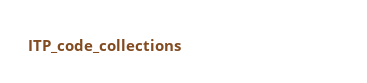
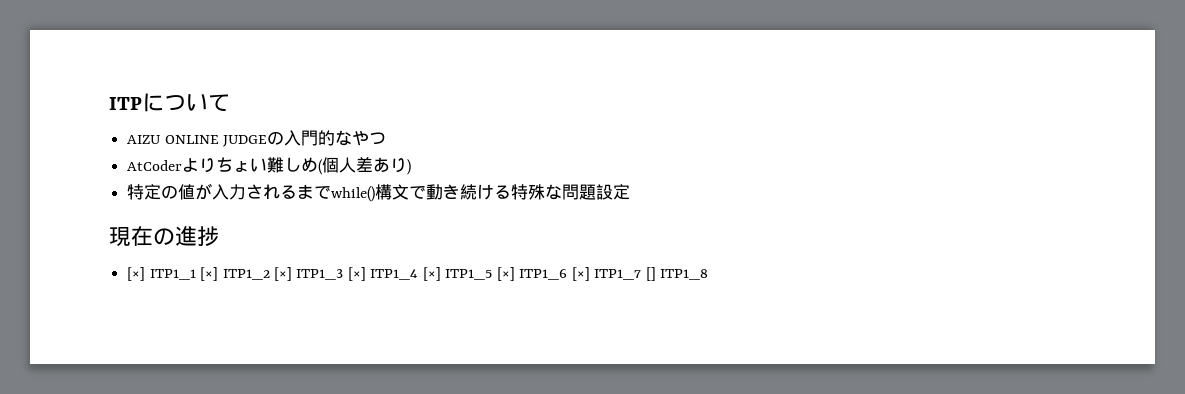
[28,39,181,53] ITP_code_collections -> [109,93,230,112] [127,130,387,147] [127,157,412,175] [127,183,631,202] [109,225,219,246] [127,267,708,281] ITPについて // AIZU ONLINE JUDGEの入門的なやつ // AtCoderよりちょい難しめ(個人差あり) // 特定の値が入力されるまでwhile()構文で動き続ける特殊な問題設定 // 現在の進捗 // [×] ITP1_1 [×] ITP1_2 [×] ITP1_3 [×] ITP1_4 [×] ITP1_5 [×] ITP1_6 [×] ITP1_7 [] ITP1_8

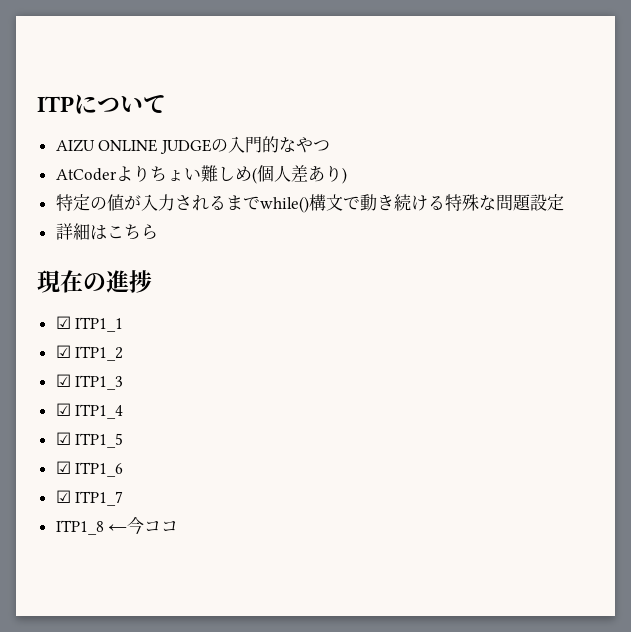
(631, 192) none -> [55,223,158,240] // 詳細はこちら
[127,267,146,281] [×] -> [55,316,71,329] ☑
[200,267,219,281] [×] -> [55,345,71,358] // ☑
[273,267,292,281] [×] -> [55,374,71,387] // ☑
[347,267,366,281] [×] -> [55,403,71,416] // ☑
[422,267,441,281] [×] -> [55,432,71,445] // ☑
[496,267,515,281] [×] -> [55,461,71,474] // ☑
[571,267,590,281] [×] -> [55,490,71,503] // ☑
[645,267,708,281] [] ITP1_8 -> [55,516,179,535] // ITP1_8 ←今ココ

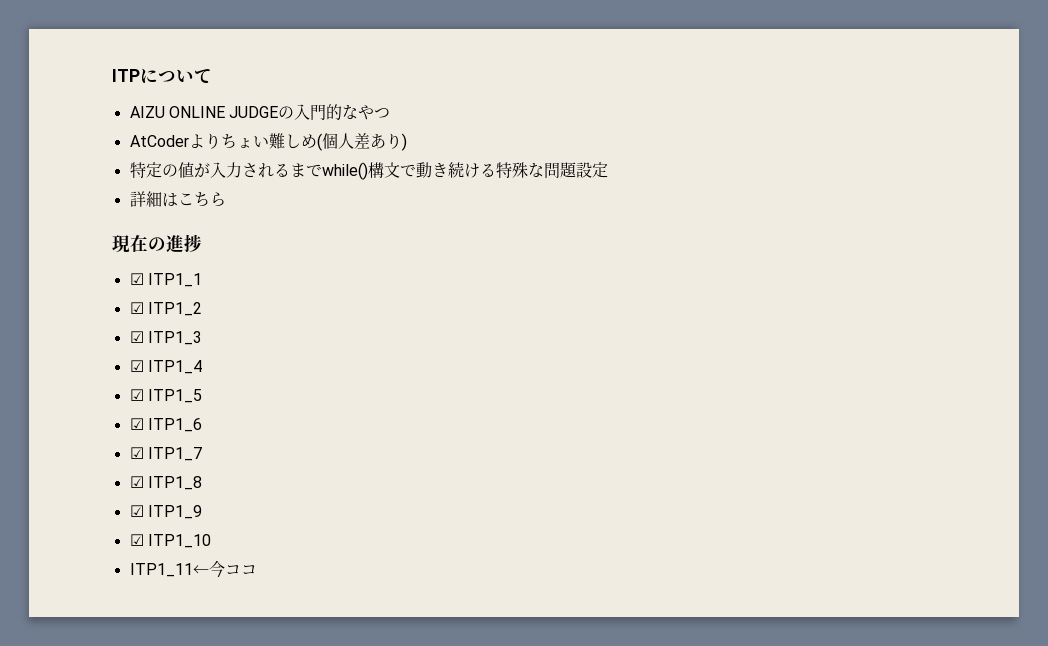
(124, 498) none -> [129,476,144,488] ☑
[108,524,128,532] ← -> [129,505,202,519] [129,534,211,548] [129,563,209,577] // ☑ ITP1_9 // ☑ ITP1_10 // ITP1_11←

